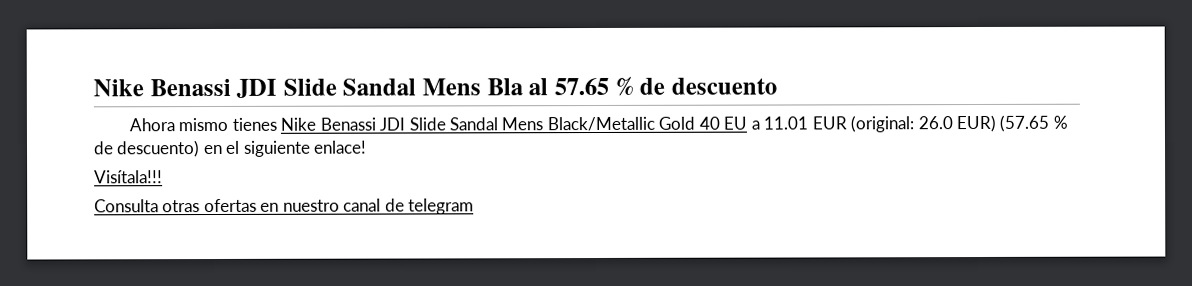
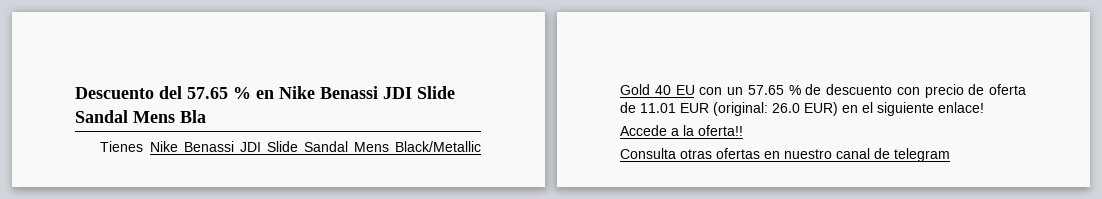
(93, 88) none -> [75,86,274,99] Descuento del 57.65 % en
[528,76,777,96] [128,117,277,132] al 57.65 % de descuento // Ahora mismo tienes -> [100,141,144,152] // Tienes
[750,120,760,130] a -> [699,84,1026,98] [620,102,636,113] con un 57.65 % de descuento con precio de oferta de
[999,114,1068,132] [93,140,201,158] (57.65 % de descuento) -> (838, 109) none
[94,170,163,184] Visítala!!! -> [620,125,743,136] Accede a la oferta!!

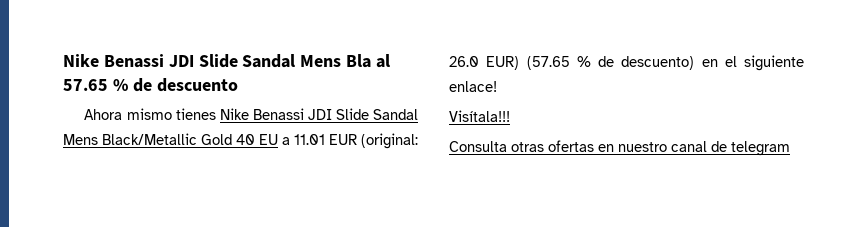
[75,86,274,99] Descuento del 57.65 % en -> (63, 60) none
[100,141,144,152] // Tienes -> [376,54,391,68] [63,78,238,92] [84,108,216,120] al 57.65 % de descuento // Ahora mismo tienes
[699,84,1026,98] [620,102,636,113] con un 57.65 % de descuento con precio de oferta de -> [282,137,290,145] a
(838, 109) none -> [526,56,695,70] (57.65 % de descuento)
[620,125,743,136] Accede a la oferta!! -> [449,110,510,122] Visítala!!!

